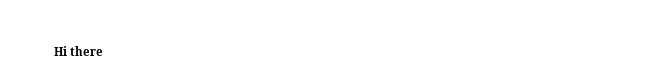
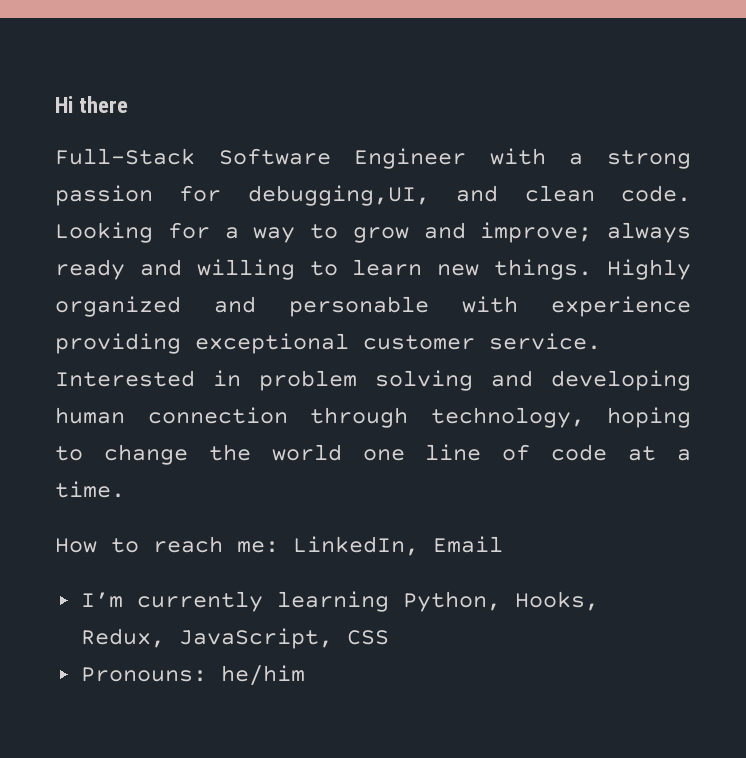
(104, 51) none -> [55,148,692,169] [55,185,691,206] [55,222,691,243] [55,259,691,280] [55,296,691,317] [55,333,601,354] [55,370,691,391] [55,407,691,428] [55,444,692,465] [55,481,125,498] [55,536,503,556] [80,591,599,612] [80,628,389,649] [80,665,305,686] // Full-Stack Software Engineer with a strong passion for debugging,UI, and clean code. Looking for a way to grow and improve; always ready and willing to learn new things. Highly organized and personable with experience providing exceptional customer service. Interested in problem solving and developing human connection through technology, hoping to change the world one line of code at a time. // How to reach me: LinkedIn, Email // I’m currently learning Python, Hooks, Redux, JavaScript, CSS // Pronouns: he/him

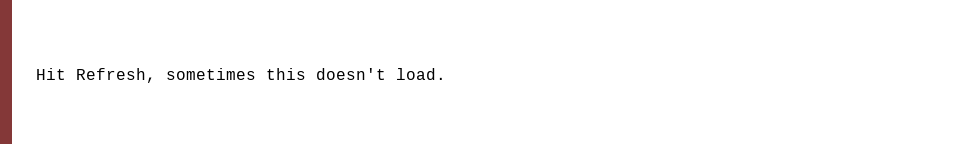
[55,96,129,113] [55,148,692,169] [55,185,691,206] [55,222,691,243] [55,259,691,280] [55,296,691,317] [55,333,601,354] [55,370,691,391] [55,407,691,428] [55,444,692,465] [55,481,125,498] [55,536,503,556] [80,591,599,612] [80,628,389,649] [80,665,305,686] Hi there // Full-Stack Software Engineer with a strong passion for debugging,UI, and clean code. Looking for a way to grow and improve; always ready and willing to learn new things. Highly organized and personable with experience providing exceptional customer service. Interested in problem solving and developing human connection through technology, hoping to change the world one line of code at a time. // How to reach me: LinkedIn, Email // I’m currently learning Python, Hooks, Redux, JavaScript, CSS // Pronouns: he/him -> [36,68,446,83] Hit Refresh, sometimes this doesn't load.

